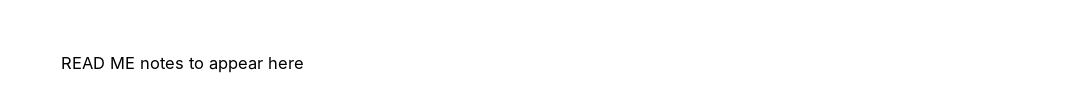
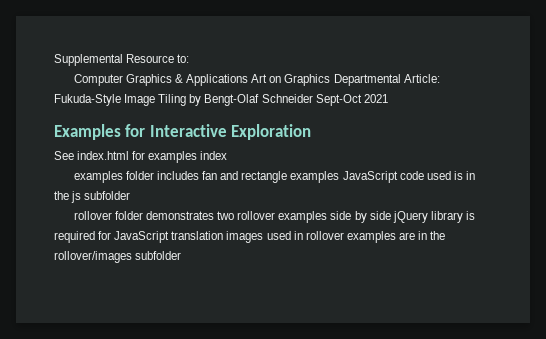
[61,57,304,73] READ ME notes to appear here -> [54,54,190,66] [73,74,440,86] [54,94,388,106] [54,124,312,140] [54,151,228,163] [73,171,475,183] [54,191,131,203] [73,211,475,223] [54,231,446,243] [54,251,182,263] Supplemental Resource to: // Computer Graphics & Applications Art on Graphics Departmental Article: Fukuda-Style Image Tiling by Bengt-Olaf Schneider Sept-Oct 2021 // Examples for Interactive Exploration // See index.html for examples index // examples folder includes fan and rectangle examples JavaScript code used is in the js subfolder // rollover folder demonstrates two rollover examples side by side jQuery library is required for JavaScript translation images used in rollover examples are in the rollover/images subfolder

